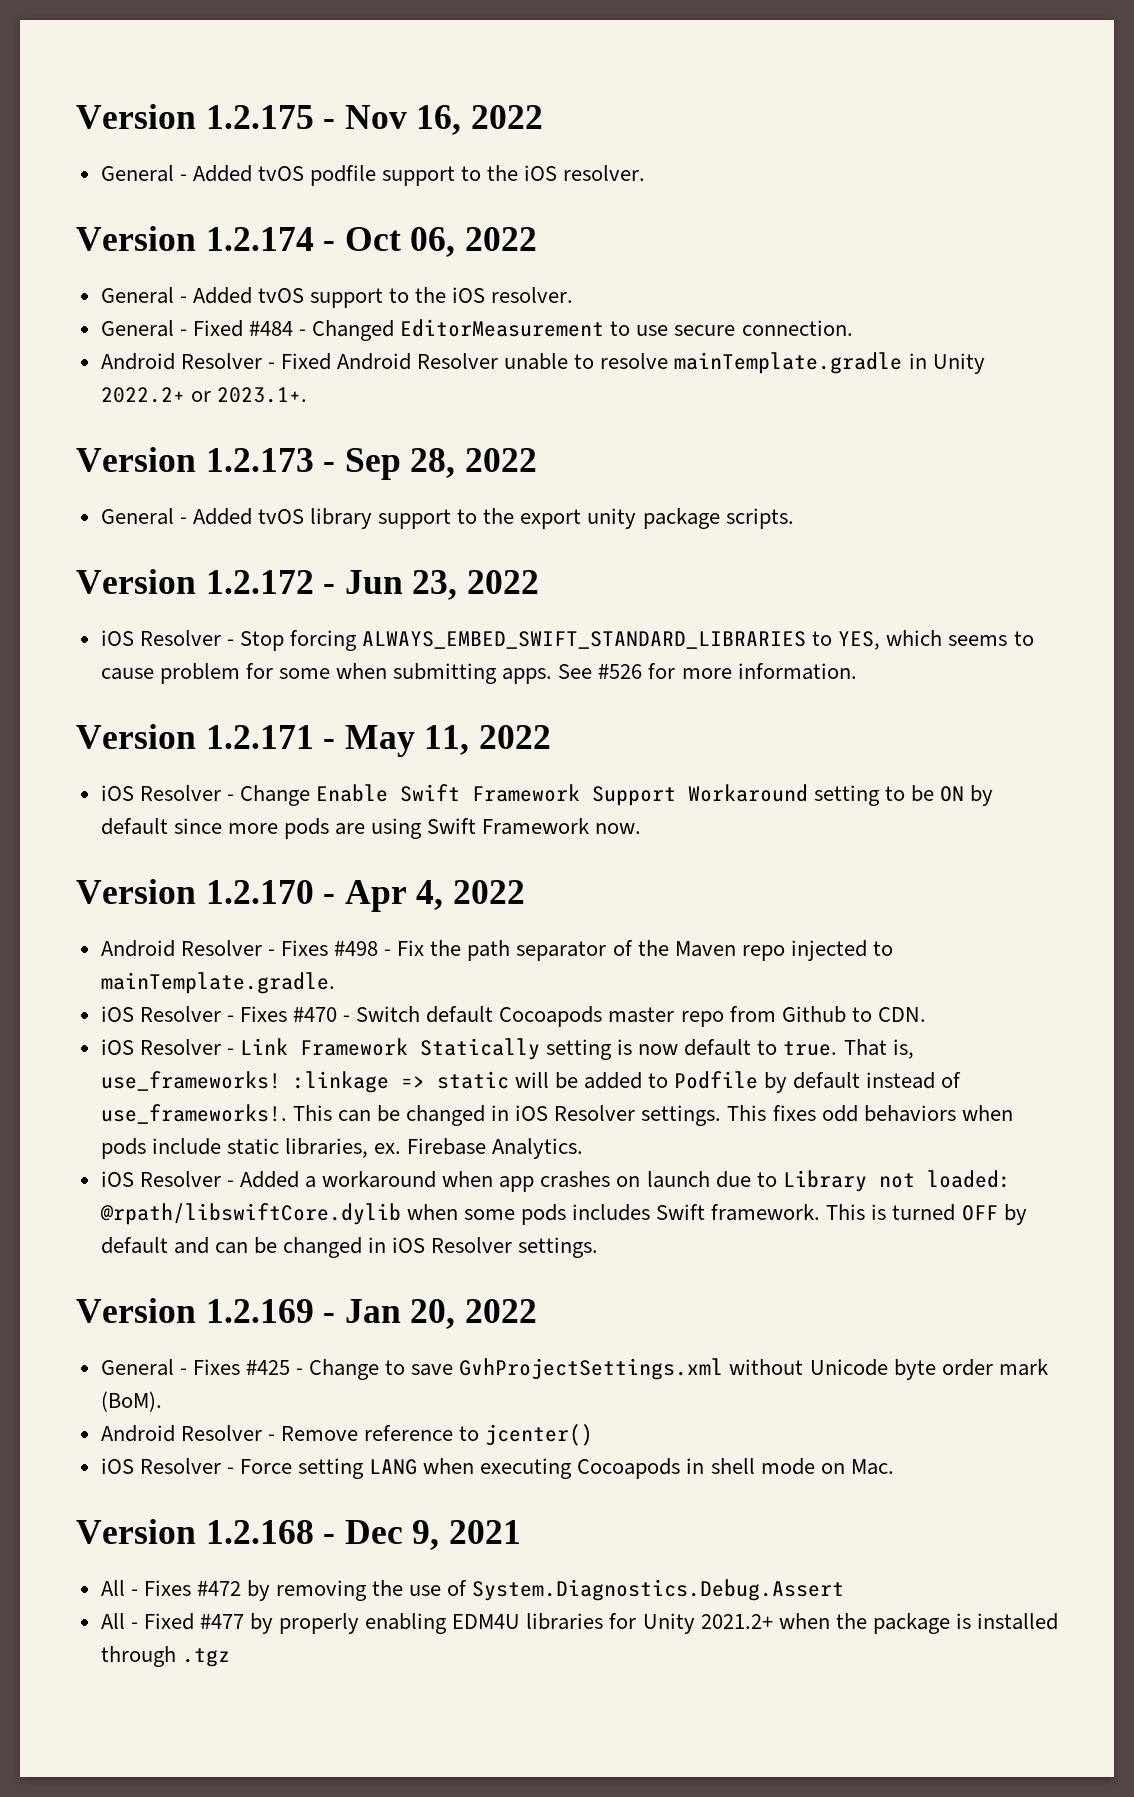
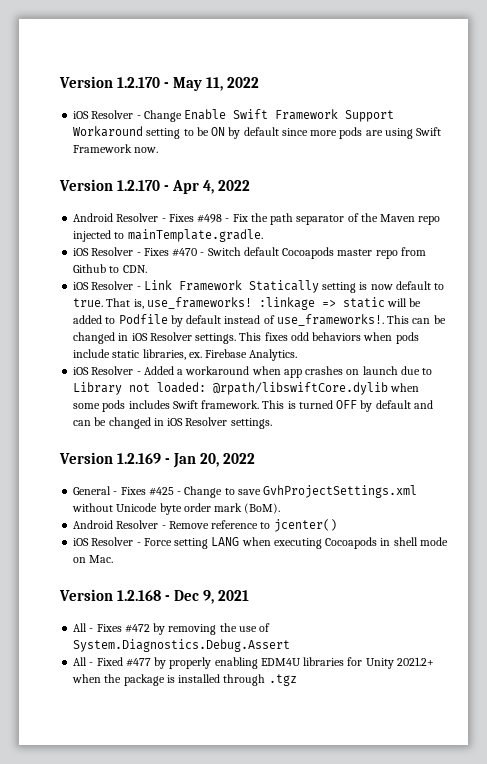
[76,104,543,135] [100,165,646,186] [76,226,537,257] [100,287,574,308] [100,319,853,341] [100,352,985,374] [100,387,307,403] [76,447,537,480] [100,508,794,529] [76,569,539,600] [100,630,1034,651] [100,663,857,684] [76,724,314,749] Version 1.2.175 - Nov 16, 2022 // General - Added tvOS podfile support to the iOS resolver. // Version 1.2.174 - Oct 06, 2022 // General - Added tvOS support to the iOS resolver. // General - Fixed #484 - Changed EditorMeasurement to use secure connection. // Android Resolver - Fixed Android Resolver unable to resolve mainTemplate.gradle in Unity 2022.2+ or 2023.1+. // Version 1.2.173 - Sep 28, 2022 // General - Added tvOS library support to the export unity package scripts. // Version 1.2.172 - Jun 23, 2022 // iOS Resolver - Stop forcing ALWAYS_EMBED_SWIFT_STANDARD_LIBRARIES to YES, which seems to cause problem for some when submitting apps. See #526 for more information. // Version 1.2.171 -> [59,76,161,88] Version 1.2.170

